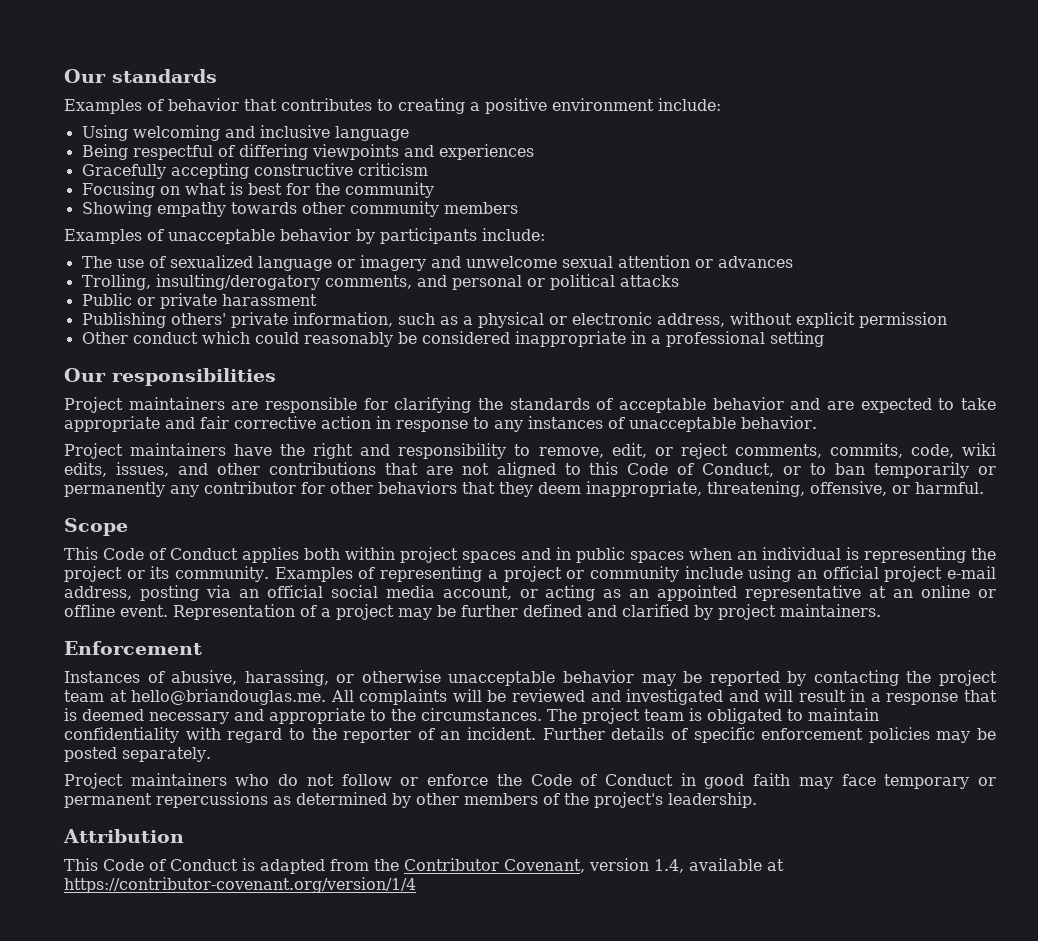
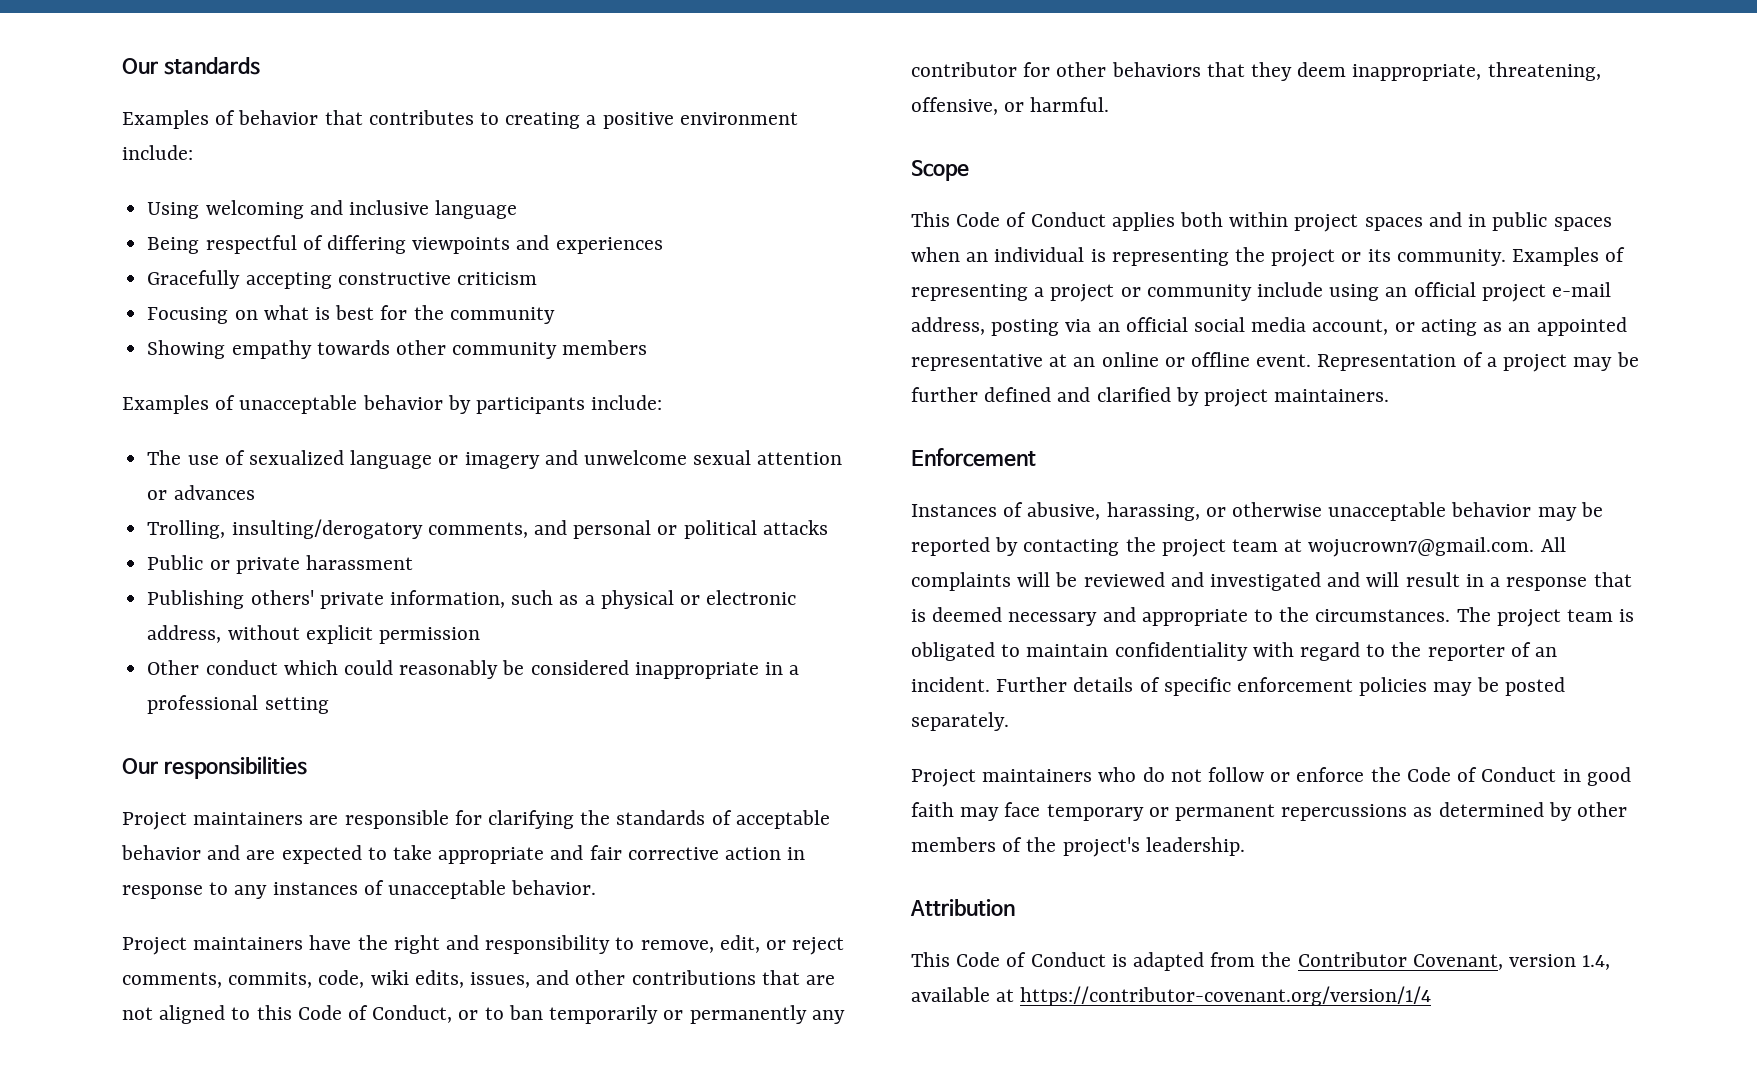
[131,689,327,705] hello@briandouglas.me. -> [1308,537,1535,557] wojucrown7@gmail.com.

